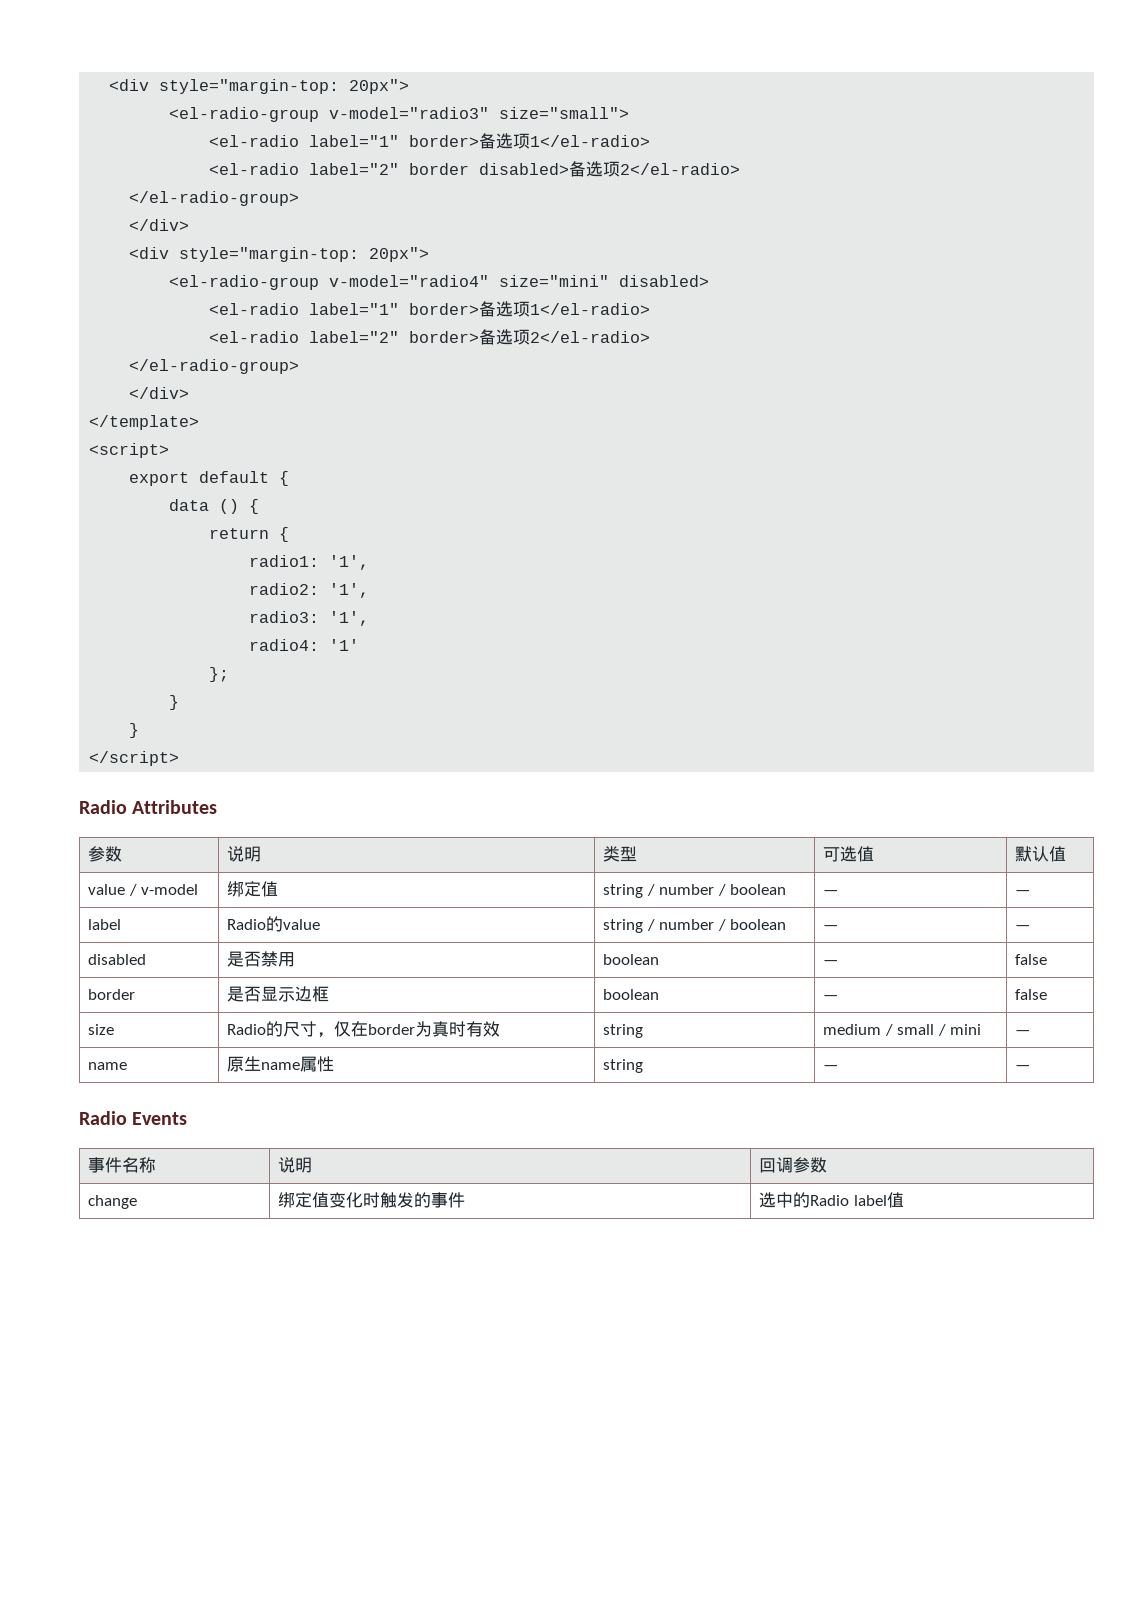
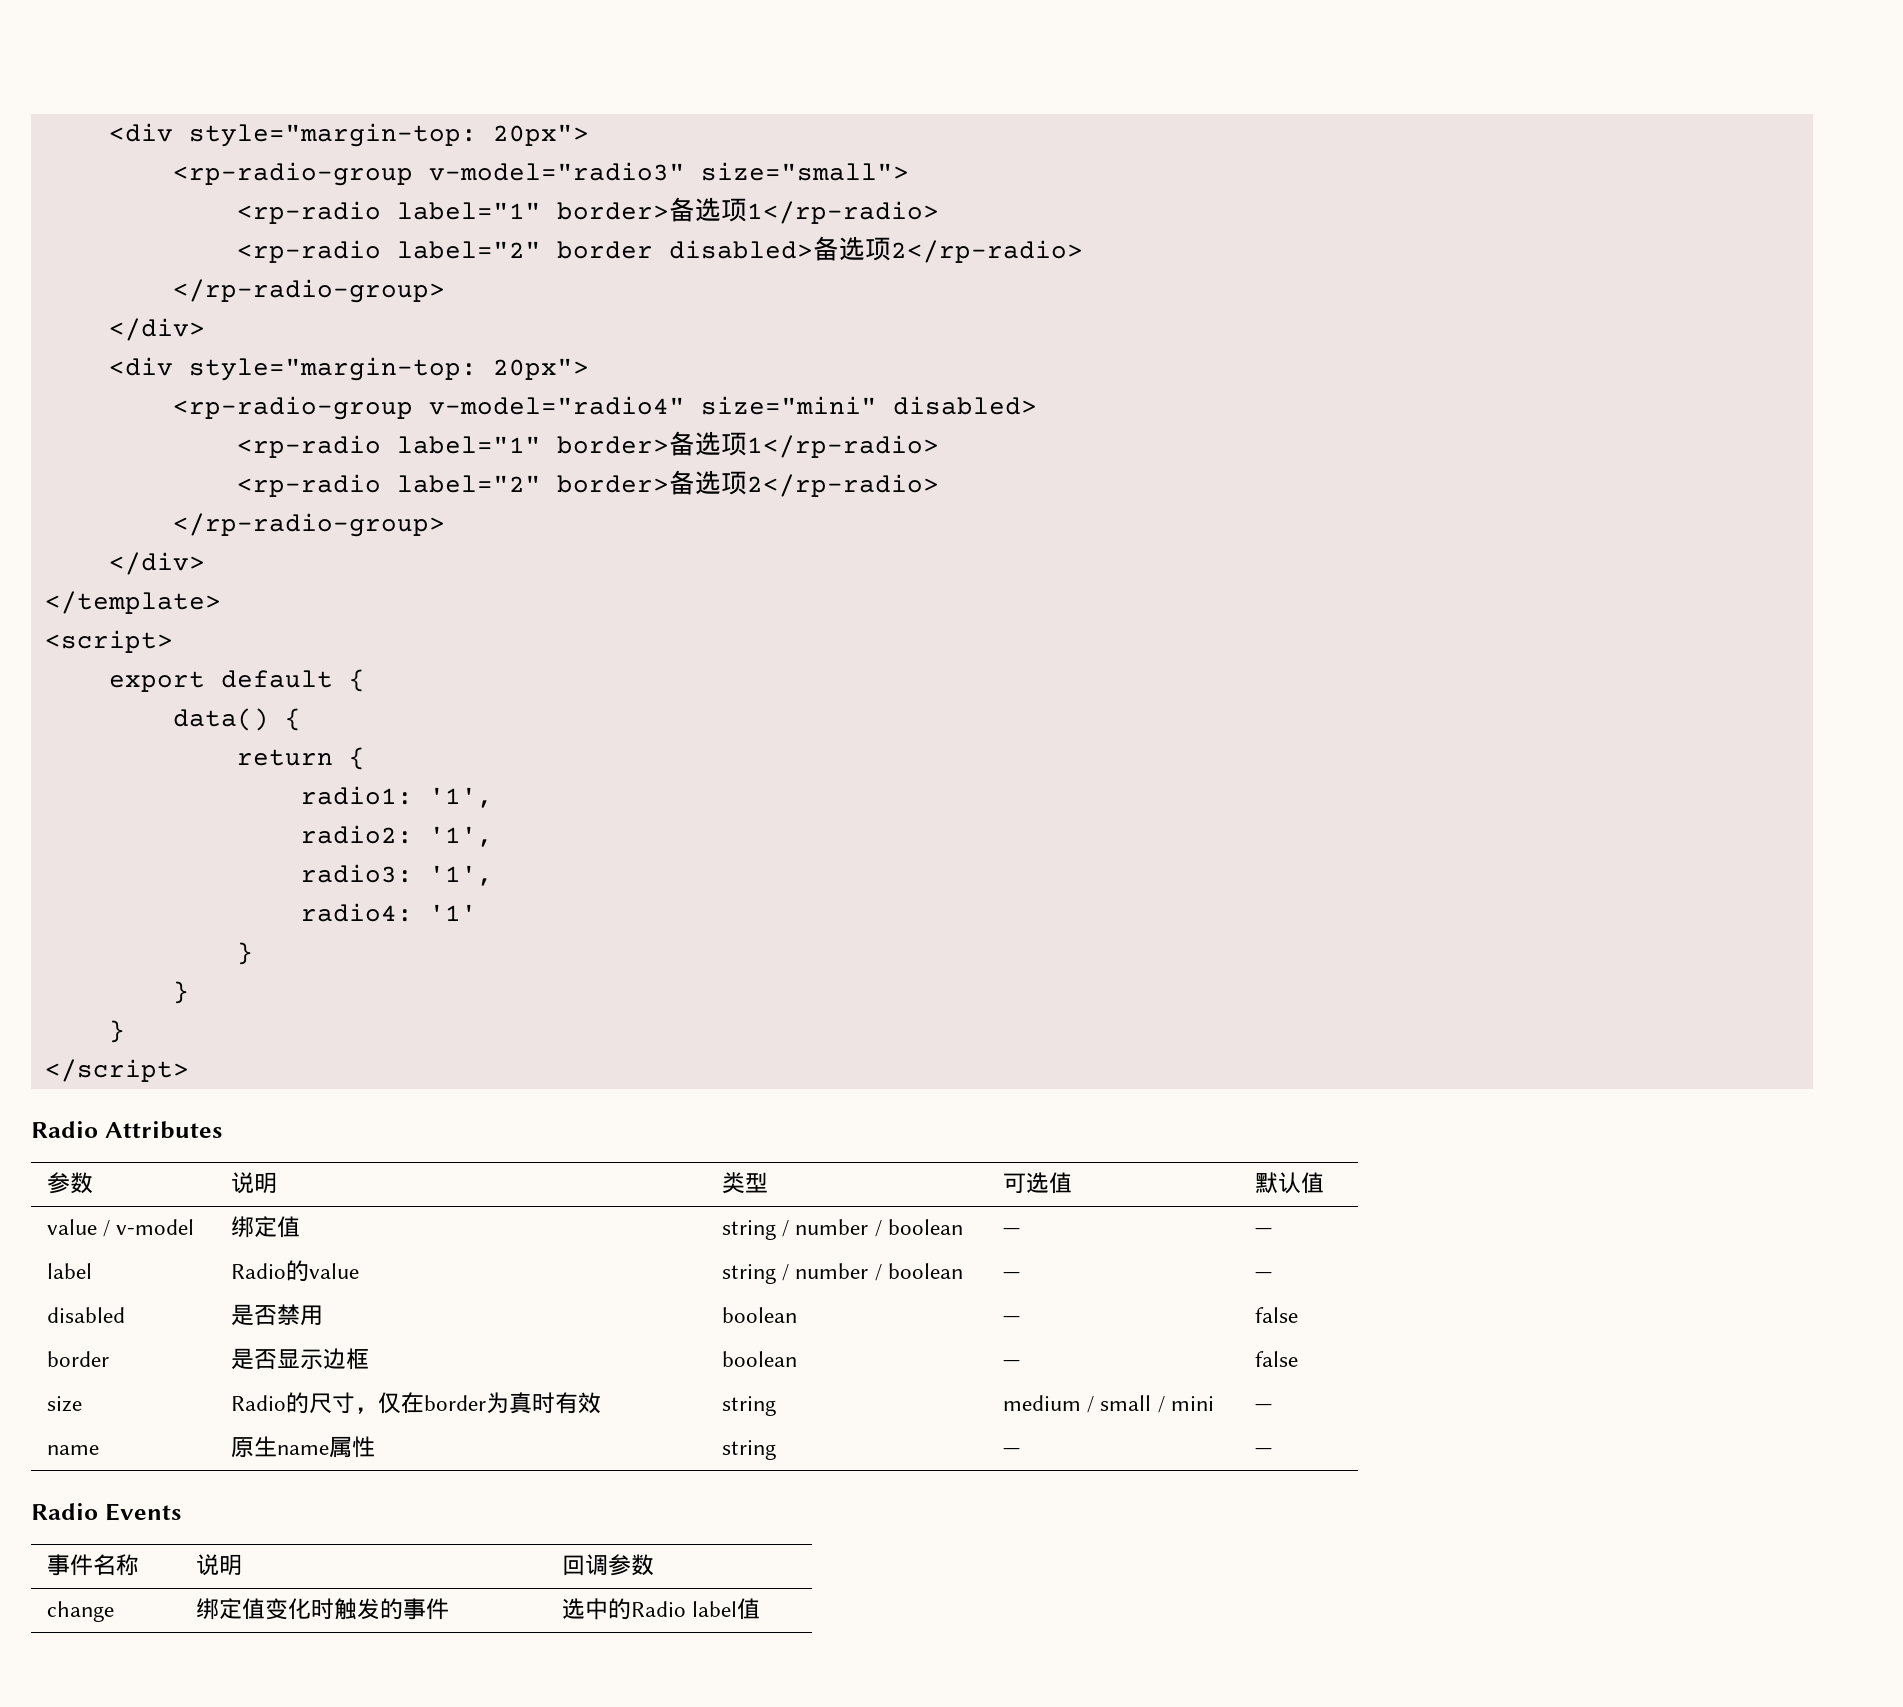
[109,79,410,94] [169,107,320,122] <div style="margin-top: 20px"> // <el-radio-group -> [108,123,589,147] [172,162,413,186] <div style="margin-top: 20px"> // <rp-radio-group
[209,133,651,149] [209,163,300,175] <el-radio label="1" border>备选项1</el-radio> // <el-radio -> [236,197,939,224] [236,240,381,263] <rp-radio label="1" border>备选项1</rp-radio> // <rp-radio
[620,163,741,175] [129,191,300,206] 2</el-radio> // </el-radio-group> -> [890,240,1083,263] [172,279,445,303] 2</rp-radio> // </rp-radio-group>
[169,275,320,290] <el-radio-group -> [172,396,413,420] <rp-radio-group
[209,301,651,317] [209,331,300,343] <el-radio label="1" border>备选项1</el-radio> // <el-radio -> [236,431,939,458] [236,474,381,497] <rp-radio label="1" border>备选项1</rp-radio> // <rp-radio
[530,331,651,343] [129,359,300,374] 2</el-radio> // </el-radio-group> -> [746,474,939,497] [172,513,445,537] 2</rp-radio> // </rp-radio-group>
[169,499,240,514] data () -> [172,708,269,731] data()
[209,667,230,682] }; -> [236,942,253,965] }

